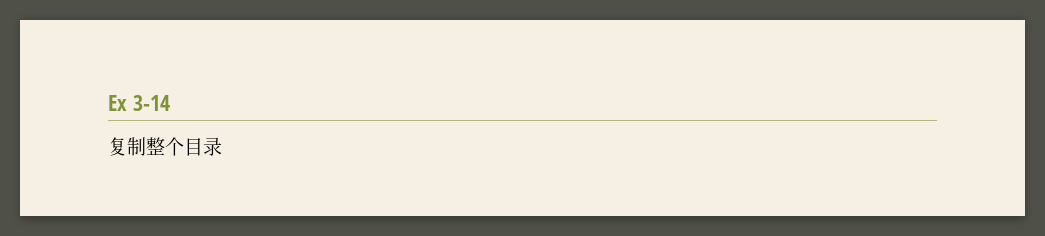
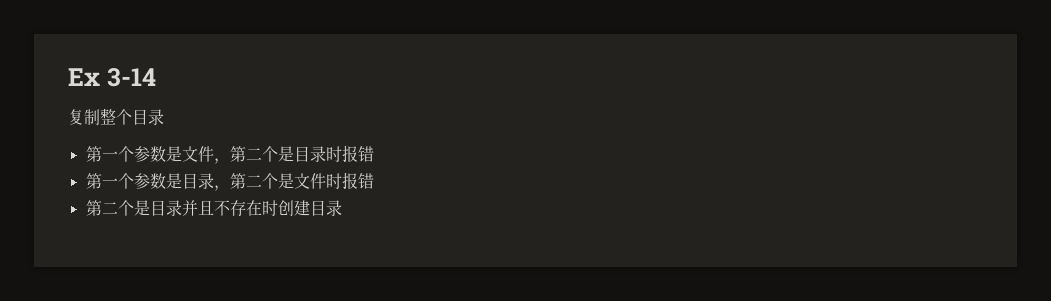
(222, 146) none -> [85,145,374,164] [85,172,374,191] [85,200,342,216] // 第一个参数是文件，第二个是目录时报错 // 第一个参数是目录，第二个是文件时报错 // 第二个是目录并且不存在时创建目录

